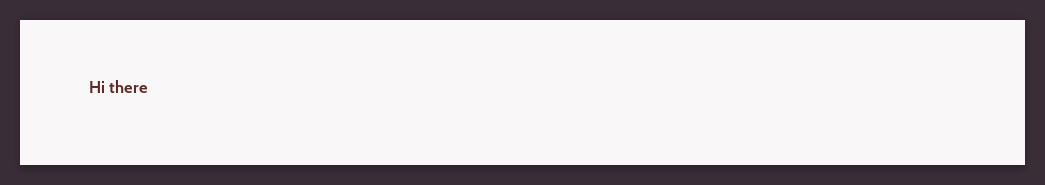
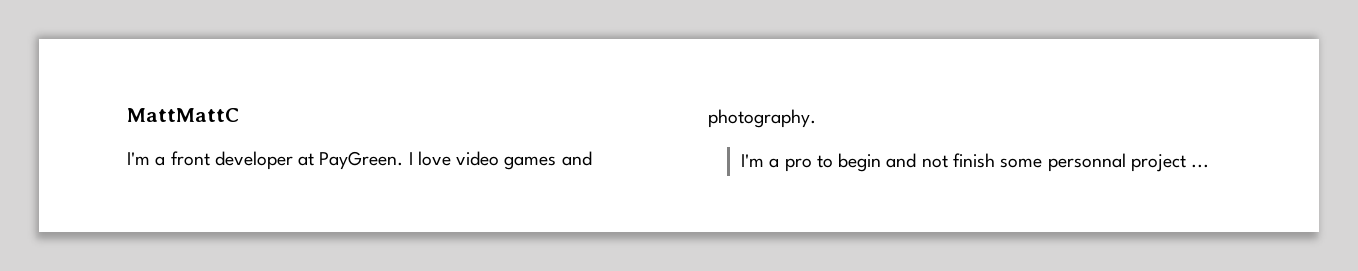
[89,80,149,93] Hi there -> [127,108,239,122] [127,151,592,170] [708,109,816,128] [741,153,1210,172] MattMattC // I'm a front developer at PayGreen. I love video games and photography. // I'm a pro to begin and not finish some personnal project ...

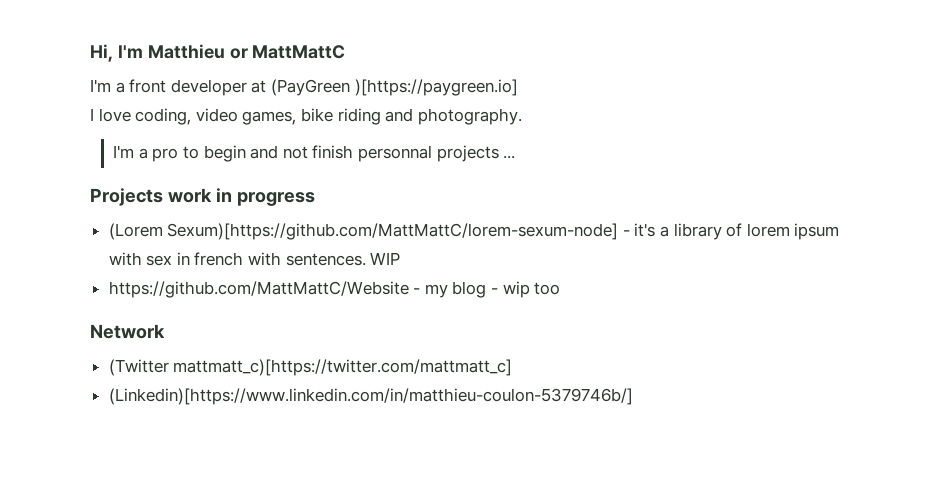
(127, 115) none -> [90,44,248,62] Hi, I'm Matthieu or
[319,151,557,170] PayGreen. I love video games -> [270,79,518,96] [90,108,381,125] (PayGreen )[https://paygreen.io] // I love coding, video games, bike riding
[1000,153,1210,172] some personnal project ... -> [357,145,516,162] [90,188,315,206] [108,223,840,240] [108,252,401,266] [108,281,561,298] [90,324,165,339] [108,359,513,376] [108,388,633,405] personnal projects ... // Projects work in progress // (Lorem Sexum)[https://github.com/MattMattC/lorem-sexum-node] - it's a library of lorem ipsum with sex in french with sentences. WIP // https://github.com/MattMattC/Website - my blog - wip too // Network // (Twitter mattmatt_c)[https://twitter.com/mattmatt_c] // (Linkedin)[https://www.linkedin.com/in/matthieu-coulon-5379746b/]

